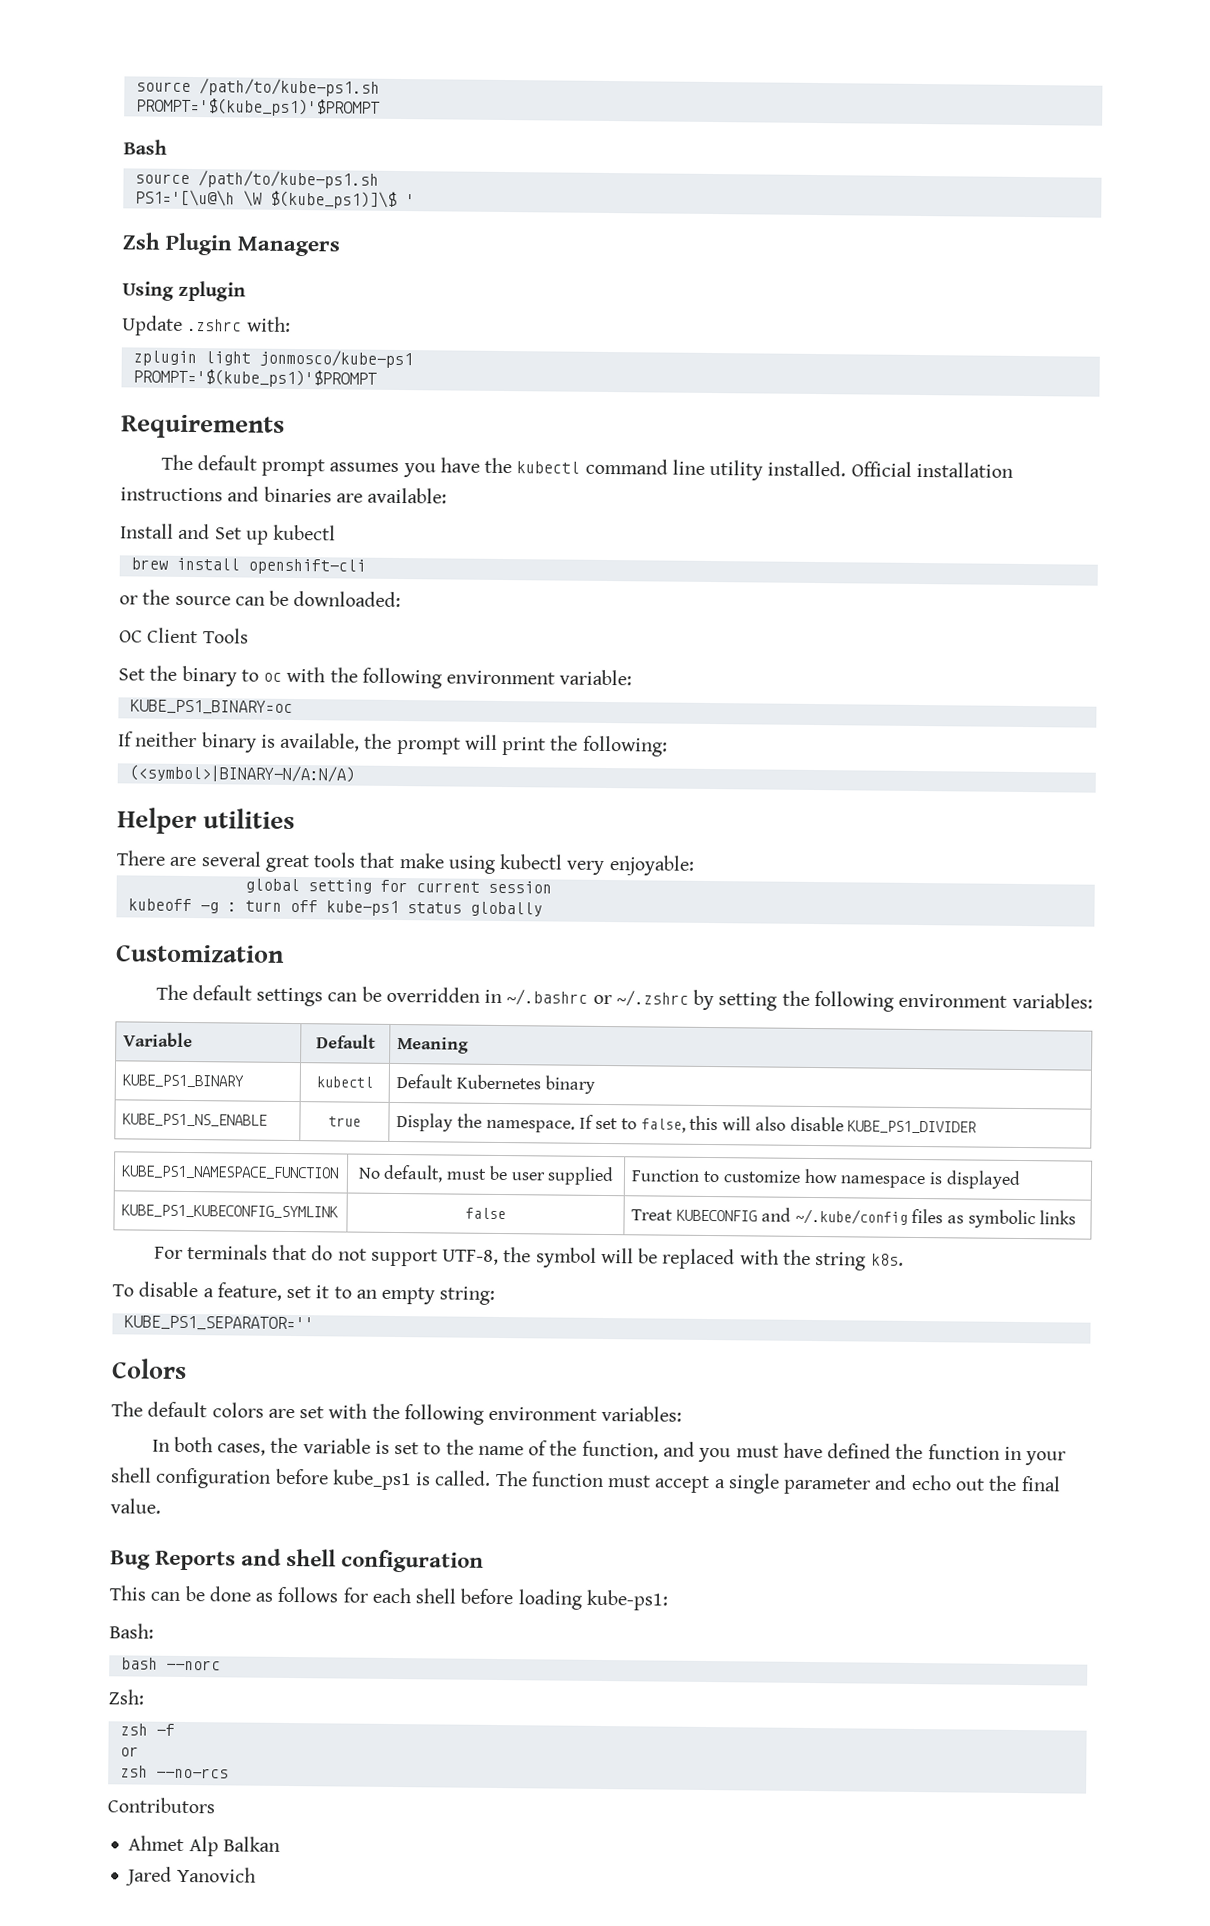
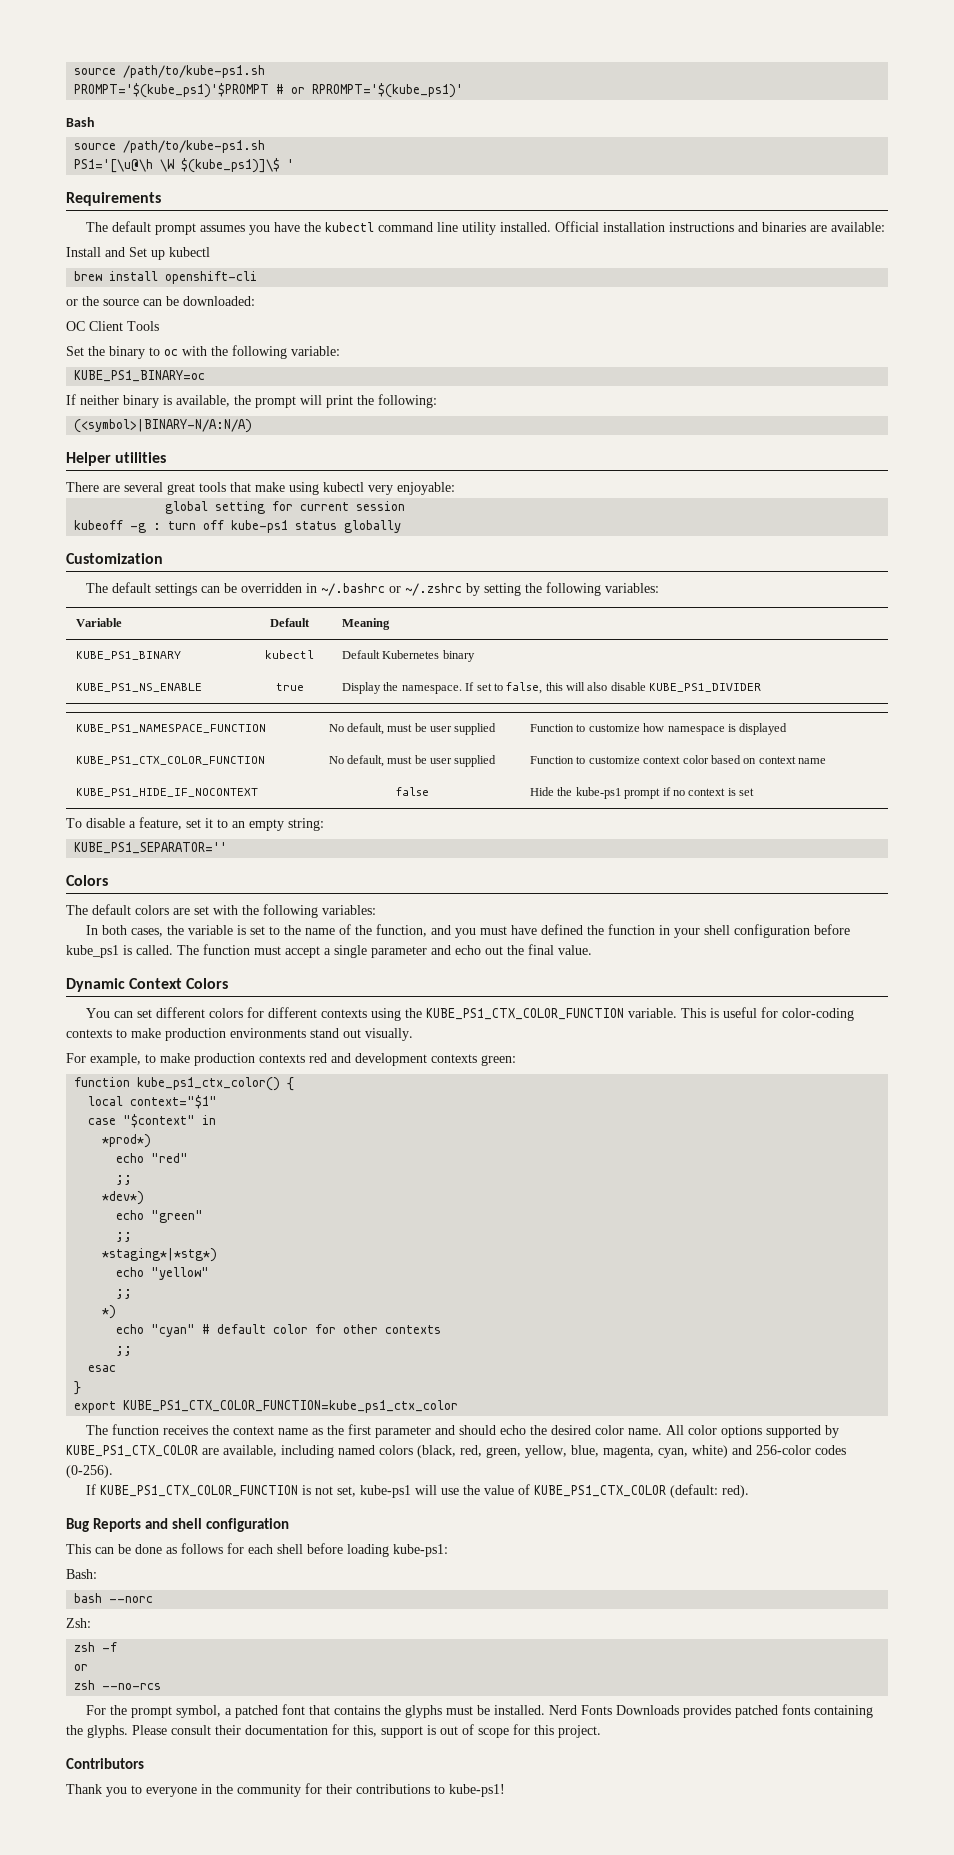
(380, 107) none -> [276,83,464,98] # or RPROMPT='$(kube_ps1)'
[122,232,341,257] [122,280,247,302] [122,315,291,336] [132,349,413,369] [132,368,377,388] // Zsh Plugin Managers // Using zplugin // Update .zshrc with: // zplugin light jonmosco/kube-ps1 // PROMPT='$(kube_ps1)'$PROMPT -> (295, 164) none
[446,670,556,685] environment -> (287, 352) none
[898,993,1008,1008] environment -> (601, 589) none
[121,1204,340,1219] [465,1207,506,1220] [631,1207,1077,1229] [153,1243,904,1271] KUBE_PS1_KUBECONFIG_SYMLINK | false | Treat KUBECONFIG and ~/.kube/config files as symbolic links // For terminals that do not support UTF-8, the symbol will be replaced with the string k8s. -> [76,756,266,765] [328,755,497,767] [530,755,827,764] [76,788,259,797] [395,787,429,796] [530,787,755,799] KUBE_PS1_CTX_COLOR_FUNCTION | No default, must be user supplied | Function to customize context color based on context name // KUBE_PS1_HIDE_IF_NOCONTEXT | false | Hide the kube-ps1 prompt if no context is set
[488,1406,598,1421] environment -> (318, 911) none
(161, 1506) none -> [66,978,229,992] [85,1007,854,1021] [66,1028,413,1041] [66,1053,516,1066] [74,1077,295,1091] [88,1095,218,1109] [88,1114,217,1128] [102,1134,152,1148] [116,1153,189,1163] [116,1175,133,1185] [102,1191,145,1205] [116,1210,204,1223] [116,1232,133,1242] [102,1248,218,1262] [116,1267,210,1280] [116,1289,133,1299] [102,1305,117,1319] [116,1324,442,1337] [116,1346,133,1356] [88,1365,117,1372] [74,1381,82,1395] [74,1400,459,1413] [85,1424,839,1438] [66,1445,846,1458] [66,1465,113,1478] [85,1484,749,1498] // Dynamic Context Colors // You can set different colors for different contexts using the KUBE_PS1_CTX_COLOR_FUNCTION variable. This is useful for color-coding contexts to make production environments stand out visually. // For example, to make production contexts red and development contexts green: // function kube_ps1_ctx_color() { // local context="$1" // case "$context" in // *prod*) // echo "red" // ;; // *dev*) // echo "green" // ;; // *staging*|*stg*) // echo "yellow" // ;; // *) // echo "cyan" # default color for other contexts // ;; // esac // } // export KUBE_PS1_CTX_COLOR_FUNCTION=kube_ps1_ctx_color // The function receives the context name as the first parameter and should echo the desired color name. All color options supported by KUBE_PS1_CTX_COLOR are available, including named colors (black, red, green, yellow, blue, magenta, cyan, white) and 256-color codes (0-256). // If KUBE_PS1_CTX_COLOR_FUNCTION is not set, kube-ps1 will use the value of KUBE_PS1_CTX_COLOR (default: red).
[107,1797,215,1814] [128,1835,280,1857] [125,1866,256,1886] Contributors // Ahmet Alp Balkan // Jared Yanovich -> [85,1704,873,1718] [66,1724,601,1738] [66,1758,144,1769] [66,1783,505,1797] For the prompt symbol, a patched font that contains the glyphs must be installed. Nerd Fonts Downloads provides patched fonts containing the glyphs. Please consult their documentation for this, support is out of scope for this project. // Contributors // Thank you to everyone in the community for their contributions to kube-ps1!

